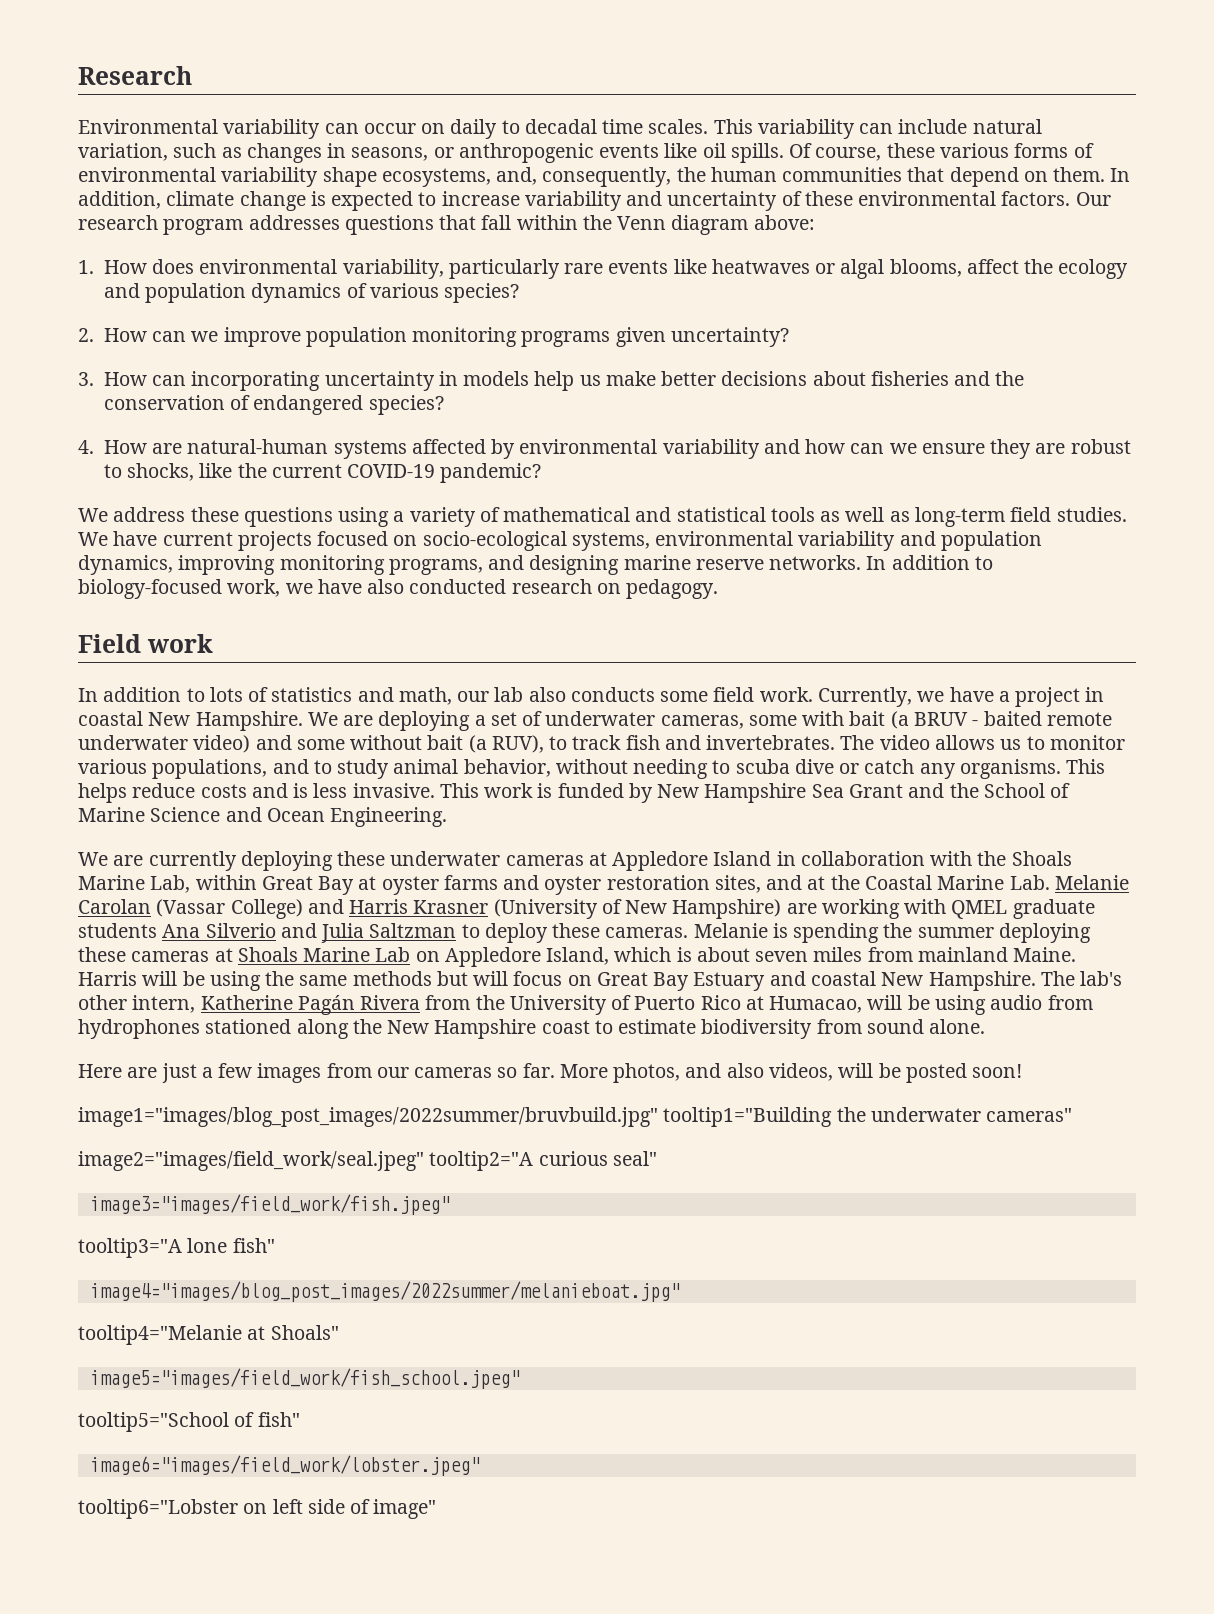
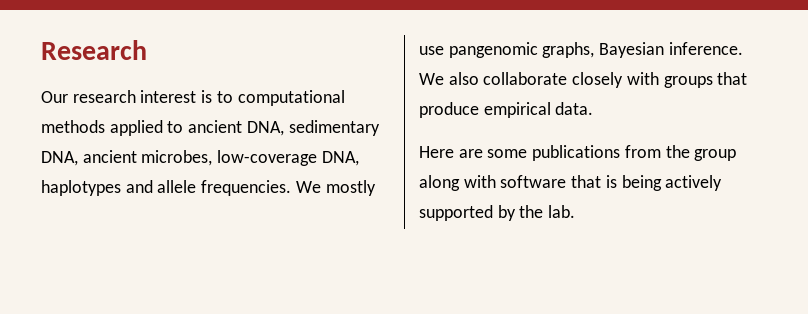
[78,119,1042,139] [78,143,1094,163] [78,167,1131,187] [78,191,1111,211] [78,215,815,235] [78,259,1129,279] [103,283,520,303] [78,327,789,347] [78,371,1025,391] [103,395,444,415] [78,439,1131,459] [103,463,542,483] [78,507,1127,527] [78,531,1042,551] [78,555,993,575] [78,579,719,599] [78,634,213,653] [78,687,1105,707] [78,711,1112,731] [78,735,1125,753] [78,759,1106,779] [78,783,1071,803] [78,807,448,827] [78,851,1072,871] [78,875,1129,895] [78,899,1095,919] [78,923,1091,943] [78,947,1077,967] [78,971,1123,991] [78,995,1093,1015] [78,1019,986,1039] [78,1063,1023,1083] [78,1107,1073,1127] [78,1151,657,1171] [89,1194,450,1215] [78,1238,275,1258] [89,1281,680,1302] [78,1325,339,1345] [89,1368,520,1389] [78,1412,300,1432] [89,1455,480,1476] [78,1499,437,1519] Environmental variability can occur on daily to decadal time scales. This variability can include natural variation, such as changes in seasons, or anthropogenic events like oil spills. Of course, these various forms of environmental variability shape ecosystems, and, consequently, the human communities that depend on them. In addition, climate change is expected to increase variability and uncertainty of these environmental factors. Our research program addresses questions that fall within the Venn diagram above: // 1. How does environmental variability, particularly rare events like heatwaves or algal blooms, affect the ecology and population dynamics of various species? // 2. How can we improve population monitoring programs given uncertainty? // 3. How can incorporating uncertainty in models help us make better decisions about fisheries and the conservation of endangered species? // 4. How are natural-human systems affected by environmental variability and how can we ensure they are robust to shocks, like the current COVID-19 pandemic? // We address these questions using a variety of mathematical and statistical tools as well as long-term field studies. We have current projects focused on socio-ecological systems, environmental variability and population dynamics, improving monitoring programs, and designing marine reserve networks. In addition to biology-focused work, we have also conducted research on pedagogy. // Field work // In addition to lots of statistics and math, our lab also conducts some field work. Currently, we have a project in coastal New Hampshire. We are deploying a set of underwater cameras, some with bait (a BRUV - baited remote underwater video) and some without bait (a RUV), to track fish and invertebrates. The video allows us to monitor various populations, and to study animal behavior, without needing to scuba dive or catch any organisms. This helps reduce costs and is less invasive. This work is funded by New Hampshire Sea Grant and the School of Marine Science and Ocean Engineering. // We are currently deploying these underwater cameras at Appledore Island in collaboration with the Shoals Marine Lab, within Great Bay at oyster farms and oyster restoration sites, and at the Coastal Marine Lab. Melanie Carolan (Vassar College) and Harris Krasner (University of New Hampshire) are working with QMEL graduate students Ana Silverio and Julia Saltzman to deploy these cameras. Melanie is spending the summer deploying these cameras at Shoals Marine Lab on Appledore Island, which is about seven miles from mainland Maine. Harris will be using the same methods but will focus on Great Bay Estuary and coastal New Hampshire. The lab's other intern, Katherine Pagán Rivera from the University of Puerto Rico at Humacao, will be using audio from hydrophones stationed along the New Hampshire coast to estimate biodiversity from sound alone. // Here are just a few images from our cameras so far. More photos, and also videos, will be posted soon! // image1="images/blog_post_images/2022summer/bruvbuild.jpg" tooltip1="Building the underwater cameras" // image2="images/field_work/seal.jpeg" tooltip2="A curious seal" // image3="images/field_work/fish.jpeg" // tooltip3="A lone fish" // image4="images/blog_post_images/2022summer/melanieboat.jpg" // tooltip4="Melanie at Shoals" // image5="images/field_work/fish_school.jpeg" // tooltip5="School of fish" // image6="images/field_work/lobster.jpeg" // tooltip6="Lobster on left side of image" -> [41,90,345,106] [41,120,380,136] [41,150,359,166] [41,180,376,196] [419,42,743,58] [419,72,748,88] [419,102,594,118] [419,145,737,161] [419,175,723,191] [419,205,576,221] Our research interest is to computational methods applied to ancient DNA, sedimentary DNA, ancient microbes, low-coverage DNA, haplotypes and allele frequencies. We mostly use pangenomic graphs, Bayesian inference. We also collaborate closely with groups that produce empirical data. // Here are some publications from the group along with software that is being actively supported by the lab.

